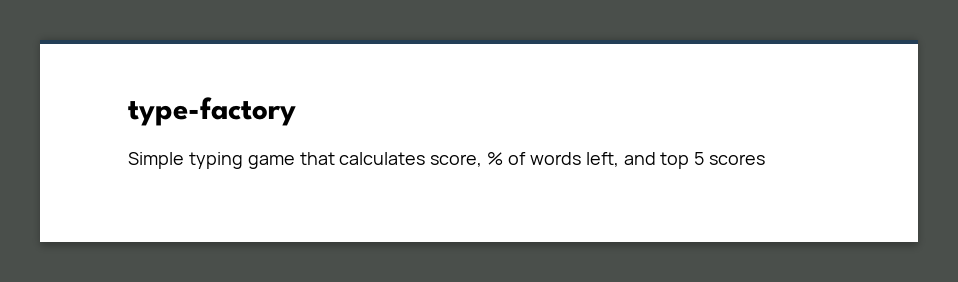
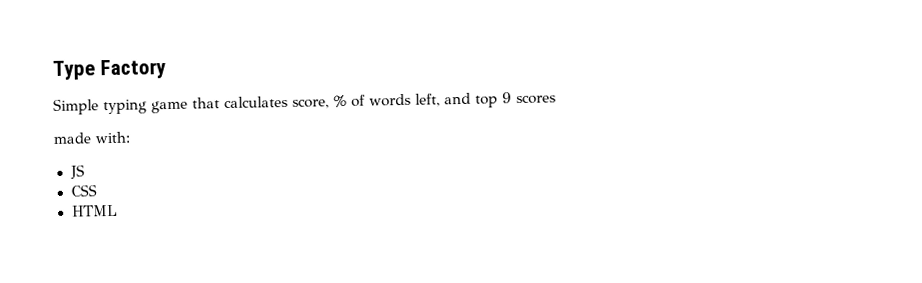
[128,97,296,126] type-factory -> [52,59,166,80] Type Factory
[694,152,705,165] 5 -> [502,92,512,104] 9
(766, 159) none -> [53,131,130,144] [69,164,85,180] [70,184,97,197] [71,204,118,217] // made with: // JS // CSS // HTML

